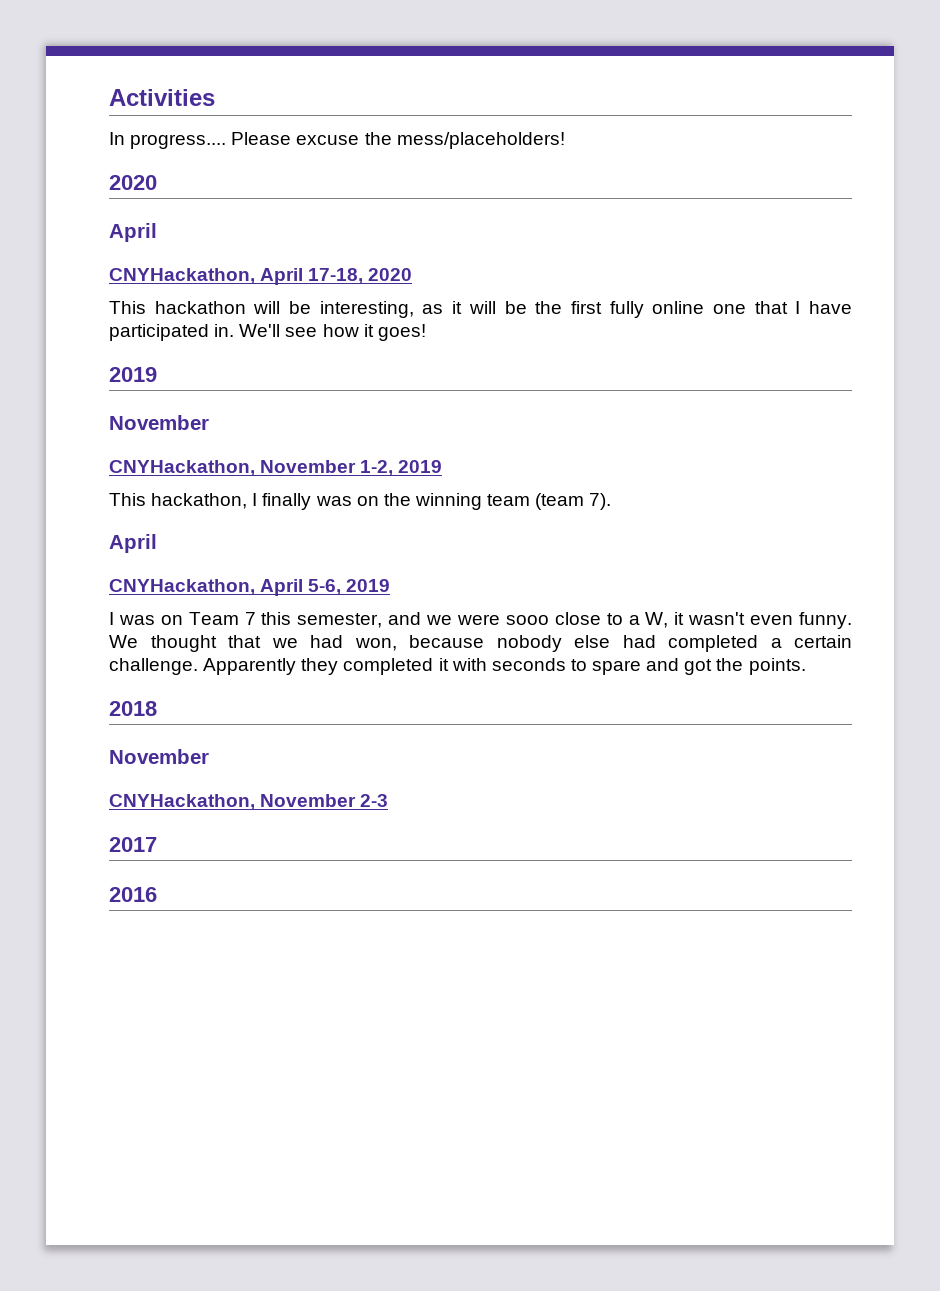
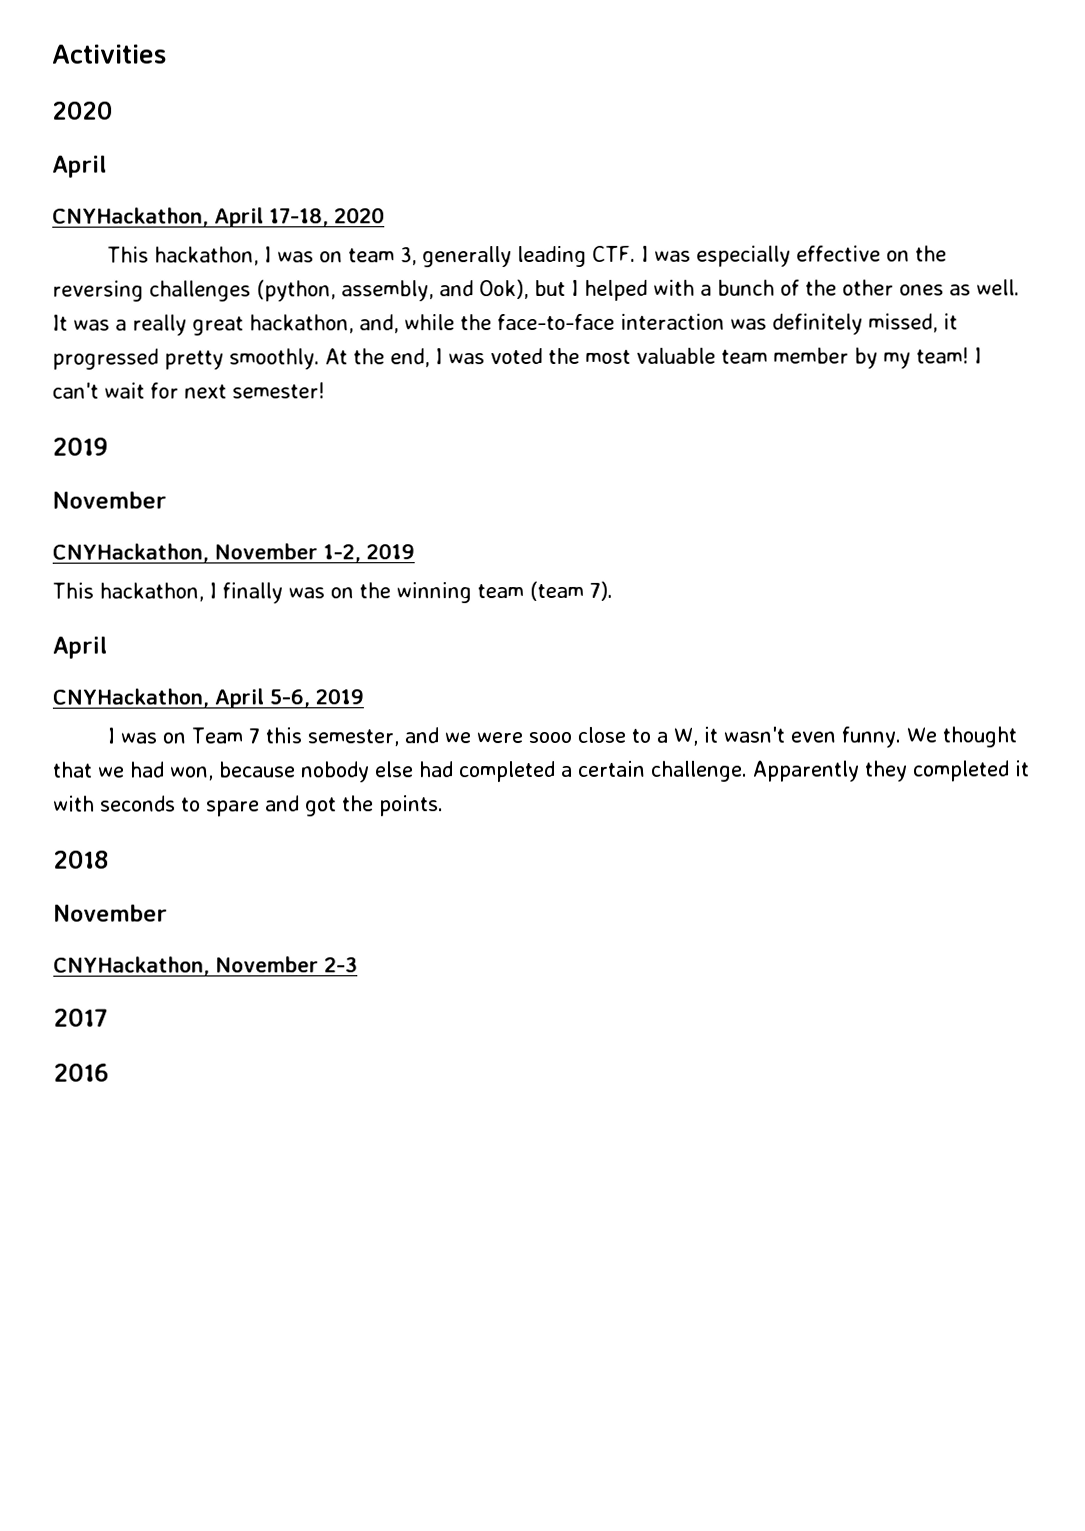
[109,132,565,149] // In progress.... Please excuse the mess/placeholders! -> (167, 54) none
[154,301,852,318] [109,324,426,341] hackathon will be interesting, as it will be the first fully online one that I have participated in. We'll see how it goes! -> [153,245,947,268] [52,279,1020,302] [52,313,958,336] [52,347,982,370] [52,382,325,399] hackathon, I was on team 3, generally leading CTF. I was especially effective on the reversing challenges (python, assembly, and Ook), but I helped with a bunch of the other ones as well. It was a really great hackathon, and, while the face-to-face interaction was definitely missed, it progressed pretty smoothly. At the end, I was voted the most valuable team member by my team! I can't wait for next semester!

